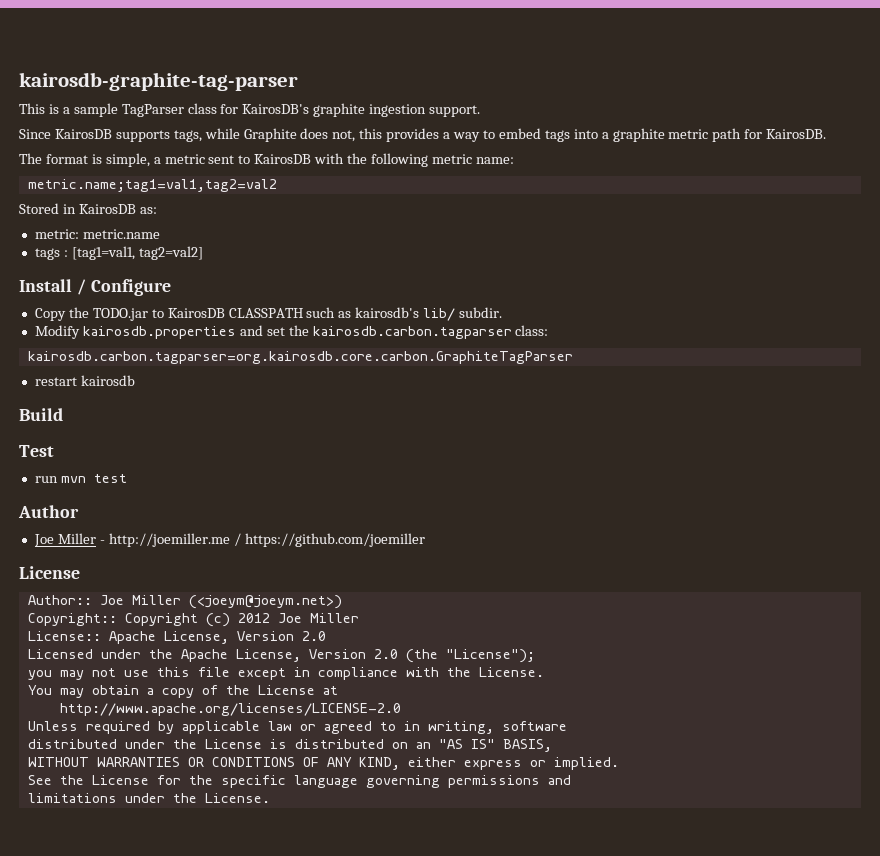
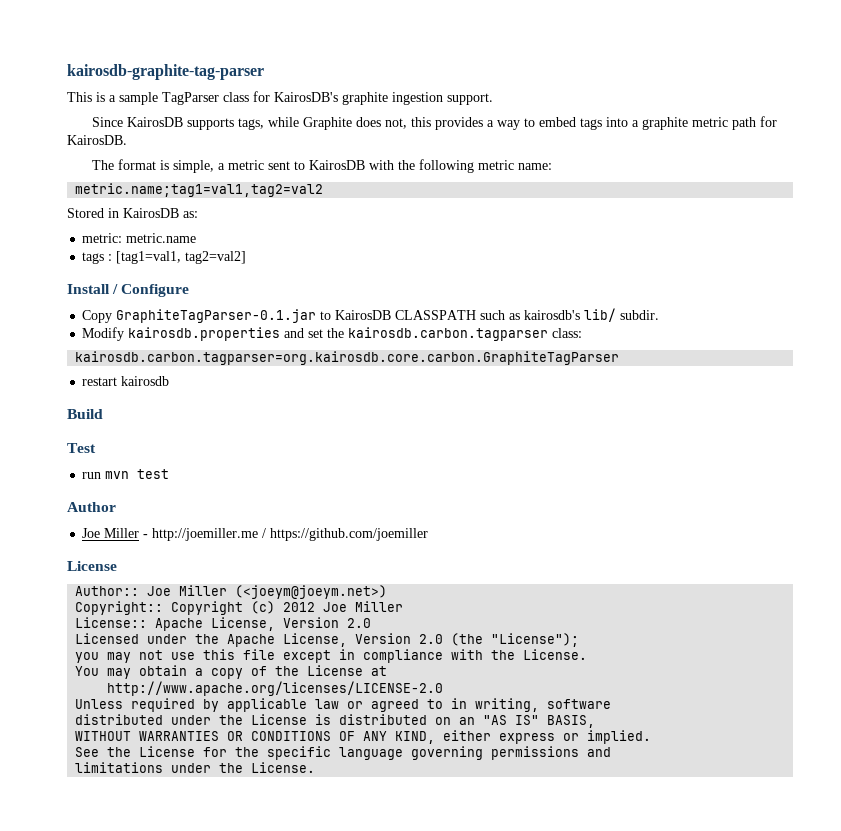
[68,307,148,321] the TODO.jar -> [116,309,317,323] GraphiteTagParser-0.1.jar

